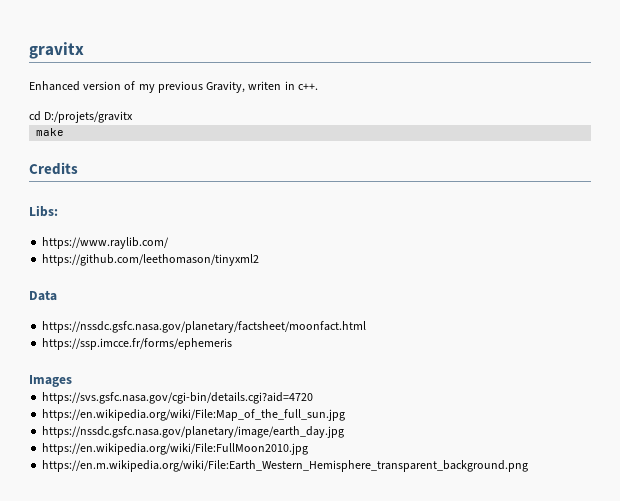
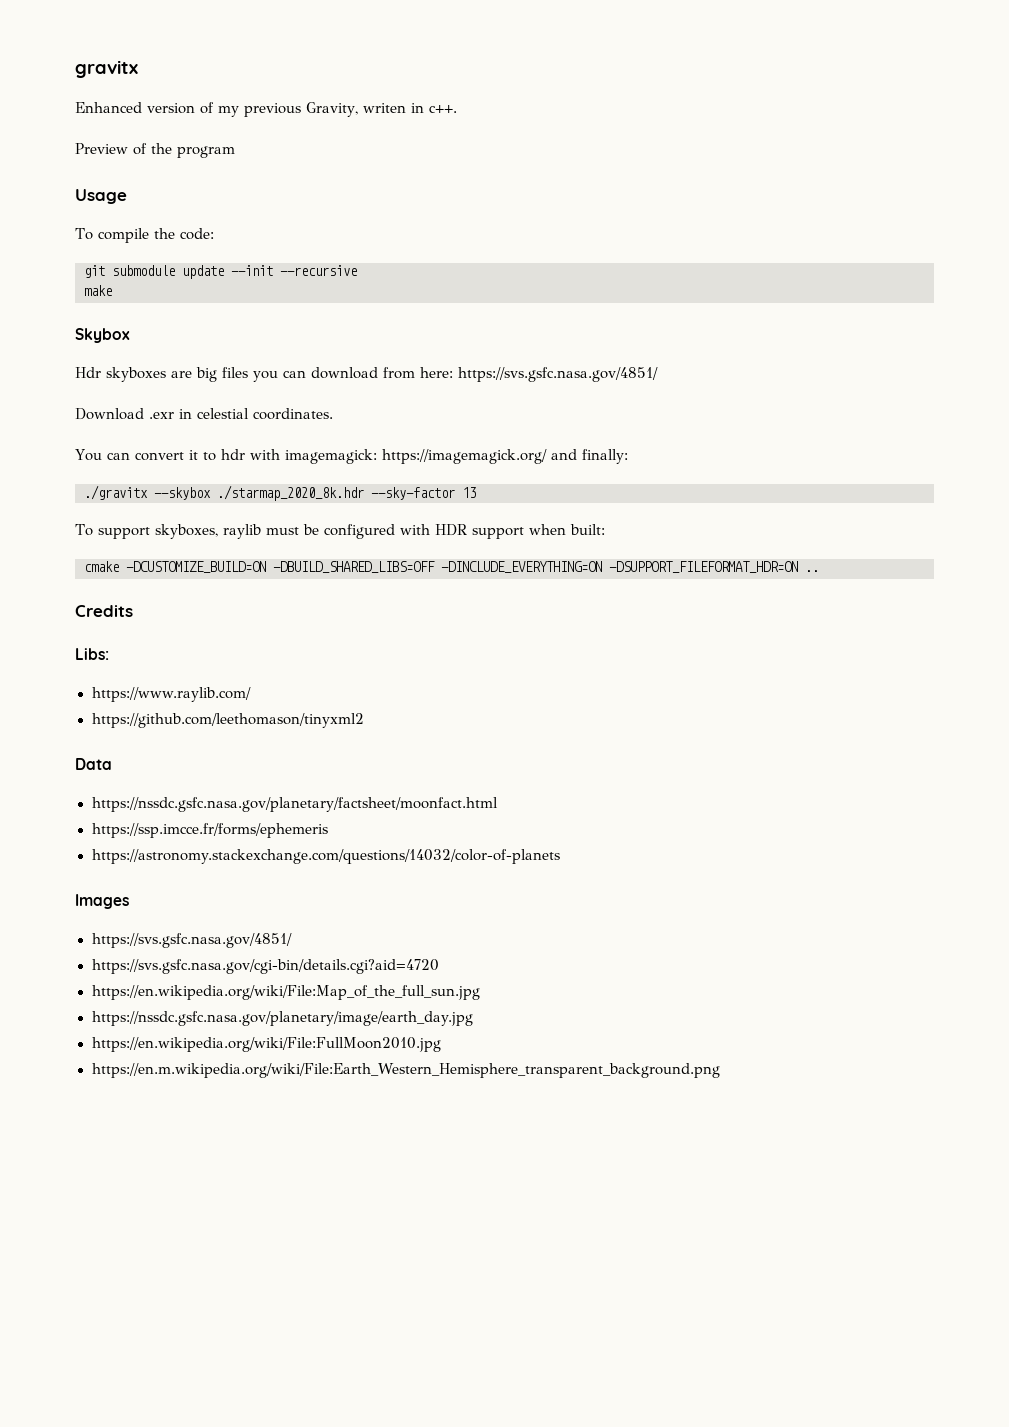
[29,111,134,123] [36,128,65,136] cd D:/projets/gravitx // make -> [75,143,235,158] [75,189,127,204] [75,228,214,243] [84,265,357,279] [84,285,112,296] [75,328,130,343] [75,367,658,382] [75,408,333,420] [75,449,628,464] [84,485,476,501] [75,524,605,539] [84,561,819,573] Preview of the program // Usage // To compile the code: // git submodule update --init --recursive // make // Skybox // Hdr skyboxes are big files you can download from here: https://svs.gsfc.nasa.gov/4851/ // Download .exr in celestial coordinates. // You can convert it to hdr with imagemagick: https://imagemagick.org/ and finally: // ./gravitx --skybox ./starmap_2020_8k.hdr --sky-factor 13 // To support skyboxes, raylib must be configured with HDR support when built: // cmake -DCUSTOMIZE_BUILD=ON -DBUILD_SHARED_LIBS=OFF -DINCLUDE_EVERYTHING=ON -DSUPPORT_FILEFORMAT_HDR=ON ..
(233, 344) none -> [91,849,561,864] // https://astronomy.stackexchange.com/questions/14032/color-of-planets
(72, 381) none -> [91,933,292,948] // https://svs.gsfc.nasa.gov/4851/

